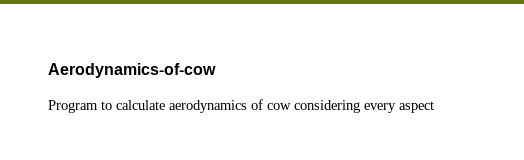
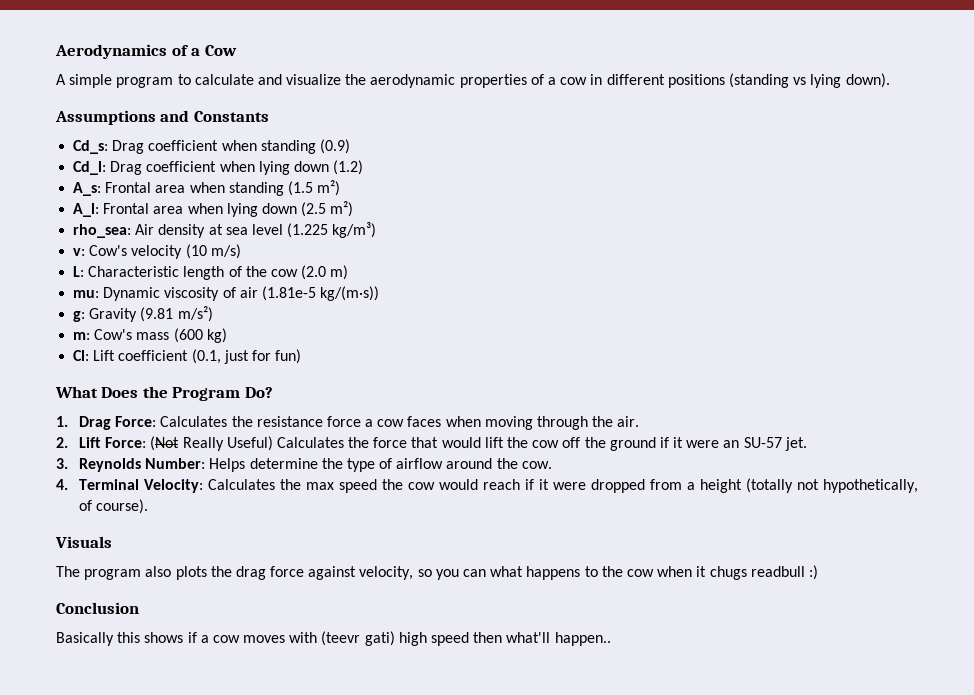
[48,63,216,78] [48,99,434,113] Aerodynamics-of-cow // Program to calculate aerodynamics of cow considering every aspect -> [55,44,237,59] [56,73,890,88] [55,110,269,125] [73,139,350,154] [73,160,364,175] [73,180,341,196] [73,201,354,217] [73,222,377,238] [73,244,241,259] [73,265,349,280] [73,286,380,301] [73,306,213,322] [73,328,227,343] [73,349,302,364] [55,386,273,401] [56,416,640,430] [56,436,807,451] [56,458,552,472] [56,478,919,493] [78,499,149,514] [55,536,112,548] [56,565,818,580] [56,602,139,614] [56,631,611,646] Aerodynamics of a Cow // A simple program to calculate and visualize the aerodynamic properties of a cow in different positions (standing vs lying down). // Assumptions and Constants // Cd_s: Drag coefficient when standing (0.9) // Cd_l: Drag coefficient when lying down (1.2) // A_s: Frontal area when standing (1.5 m²) // A_l: Frontal area when lying down (2.5 m²) // rho_sea: Air density at sea level (1.225 kg/m³) // v: Cow's velocity (10 m/s) // L: Characteristic length of the cow (2.0 m) // mu: Dynamic viscosity of air (1.81e-5 kg/(m·s)) // g: Gravity (9.81 m/s²) // m: Cow's mass (600 kg) // Cl: Lift coefficient (0.1, just for fun) // What Does the Program Do? // 1. Drag Force: Calculates the resistance force a cow faces when moving through the air. // 2. Lift Force: (Not Really Useful) Calculates the force that would lift the cow off the ground if it were an SU-57 jet. // 3. Reynolds Number: Helps determine the type of airflow around the cow. // 4. Terminal Velocity: Calculates the max speed the cow would reach if it were dropped from a height (totally not hypothetically, of course). // Visuals // The program also plots the drag force against velocity, so you can what happens to the cow when it chugs readbull :) // Conclusion // Basically this shows if a cow moves with (teevr gati) high speed then what'll happen..

